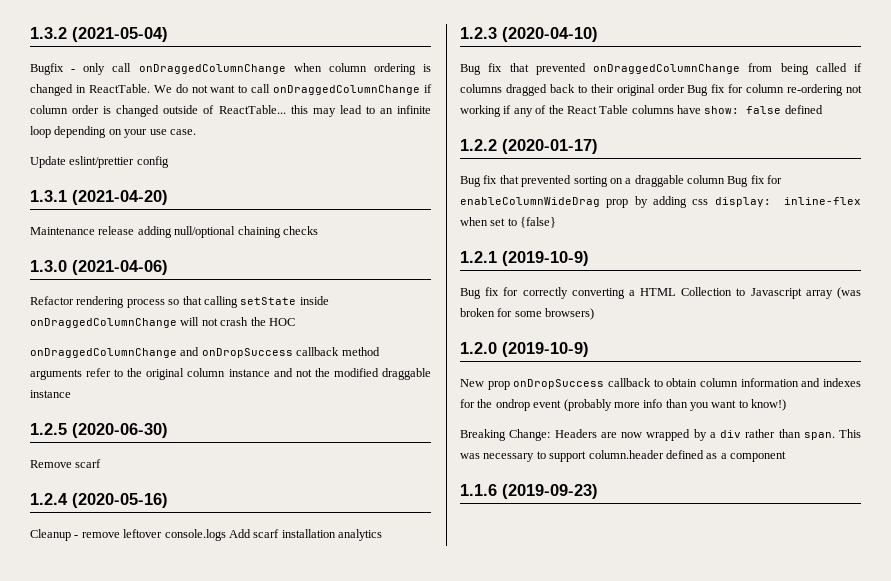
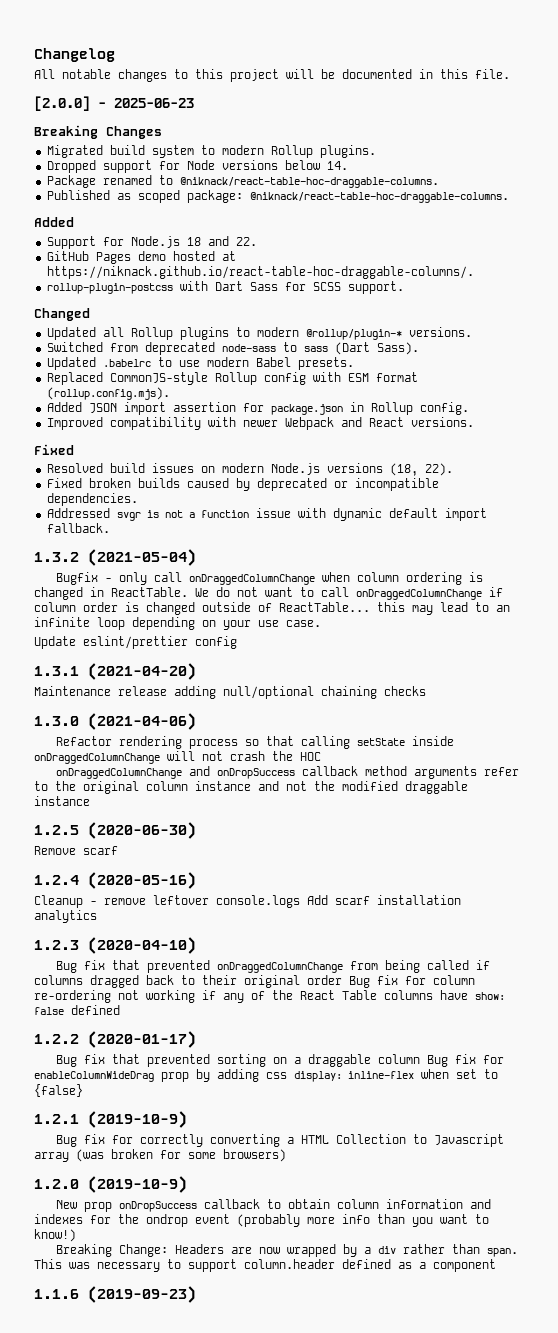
(30, 33) none -> [34,48,115,62] [34,69,510,82] [34,96,194,111] [34,125,162,139] [46,145,376,158] [46,160,348,173] [46,175,439,188] [46,190,509,203] [34,217,74,227] [46,236,257,249] [46,251,236,264] [46,266,474,279] [46,281,404,294] [34,308,90,321] [46,327,472,340] [46,342,419,355] [46,357,354,370] [46,372,418,385] [46,387,170,400] [46,402,469,415] [46,417,474,430] [34,444,74,455] [46,463,453,476] [46,478,439,491] [46,493,138,506] [46,508,487,521] [46,523,110,533] Changelog // All notable changes to this project will be documented in this file. // [2.0.0] - 2025-06-23 // Breaking Changes // Migrated build system to modern Rollup plugins. // Dropped support for Node versions below 14. // Package renamed to @niknack/react-table-hoc-draggable-columns. // Published as scoped package: @niknack/react-table-hoc-draggable-columns. // Added // Support for Node.js 18 and 22. // GitHub Pages demo hosted at https://niknack.github.io/react-table-hoc-draggable-columns/. // rollup-plugin-postcss with Dart Sass for SCSS support. // Changed // Updated all Rollup plugins to modern @rollup/plugin-* versions. // Switched from deprecated node-sass to sass (Dart Sass). // Updated .babelrc to use modern Babel presets. // Replaced CommonJS-style Rollup config with ESM format (rollup.config.mjs). // Added JSON import assertion for package.json in Rollup config. // Improved compatibility with newer Webpack and React versions. // Fixed // Resolved build issues on modern Node.js versions (18, 22). // Fixed broken builds caused by deprecated or incompatible dependencies. // Addressed svgr is not a function issue with dynamic default import fallback. //

